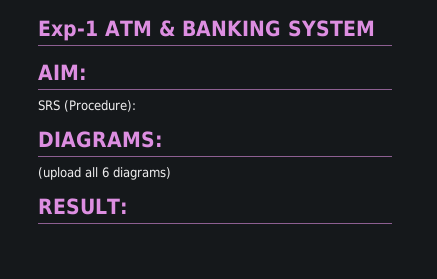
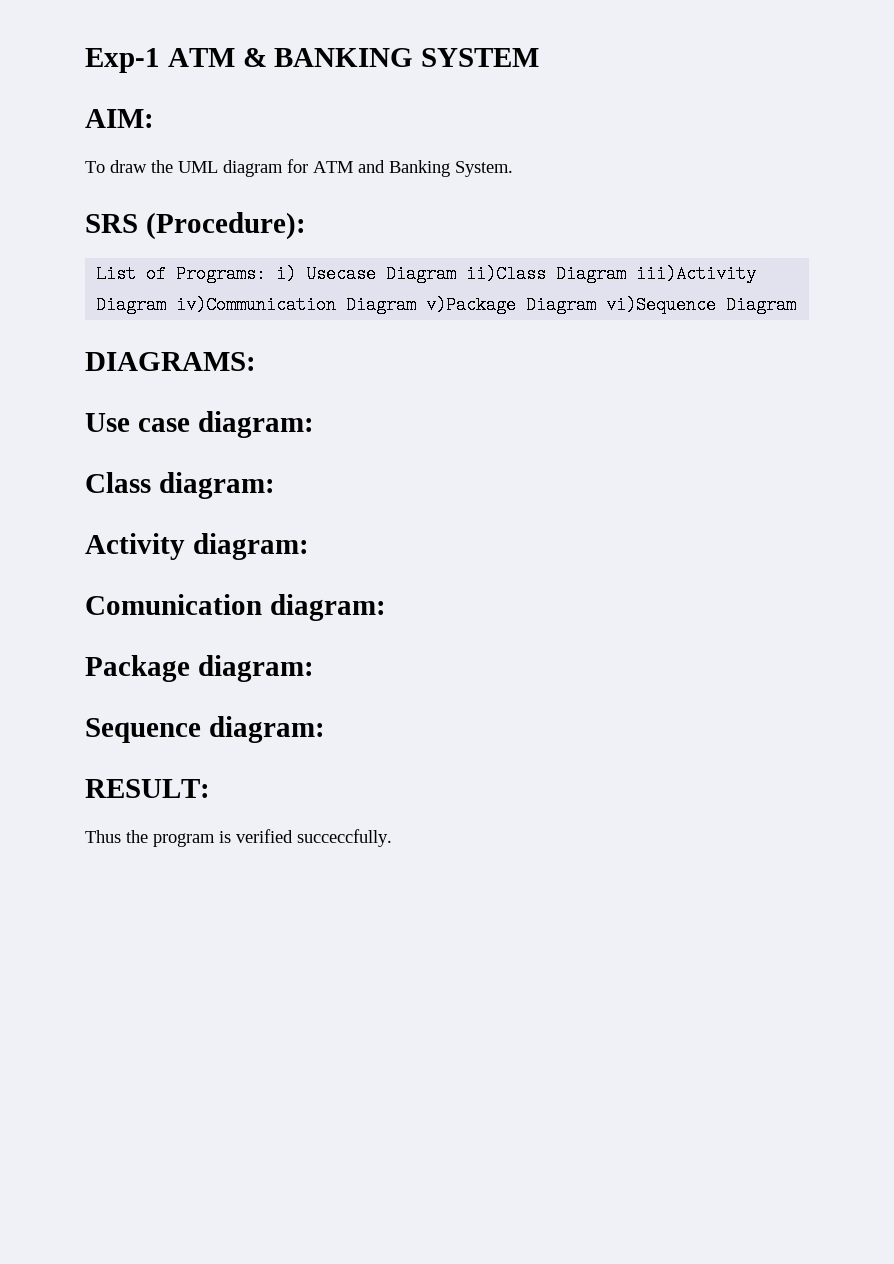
[38,100,136,112] [38,131,163,148] [38,167,171,180] [38,198,128,215] SRS (Procedure): // DIAGRAMS: // (upload all 6 diagrams) // RESULT: -> [85,159,513,177] [85,212,306,240] [96,265,757,283] [96,296,797,314] [85,352,256,371] [85,411,314,438] [85,472,275,499] [85,533,309,560] [85,594,386,621] [85,655,314,682] [85,716,325,743] [85,779,210,798] [85,829,392,847] To draw the UML diagram for ATM and Banking System. // SRS (Procedure): // List of Programs: i) Usecase Diagram ii)Class Diagram iii)Activity Diagram iv)Communication Diagram v)Package Diagram vi)Sequence Diagram // DIAGRAMS: // Use case diagram: // Class diagram: // Activity diagram: // Comunication diagram: // Package diagram: // Sequence diagram: // RESULT: // Thus the program is verified succeccfully.

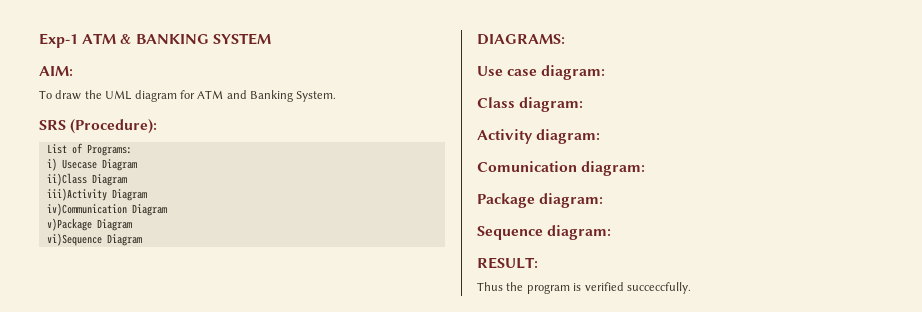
(267, 274) none -> (132, 150) //
(457, 274) none -> (137, 165) //
(627, 274) none -> (127, 180) //
(167, 305) none -> (147, 195) //
(417, 305) none -> (167, 210) //
(597, 305) none -> (132, 225) //

